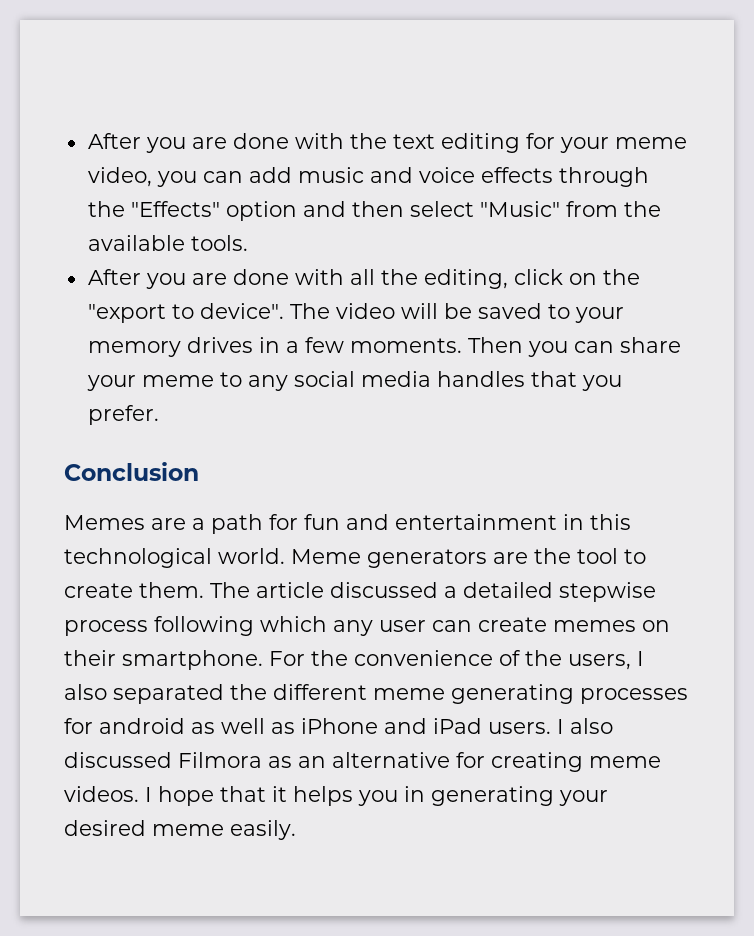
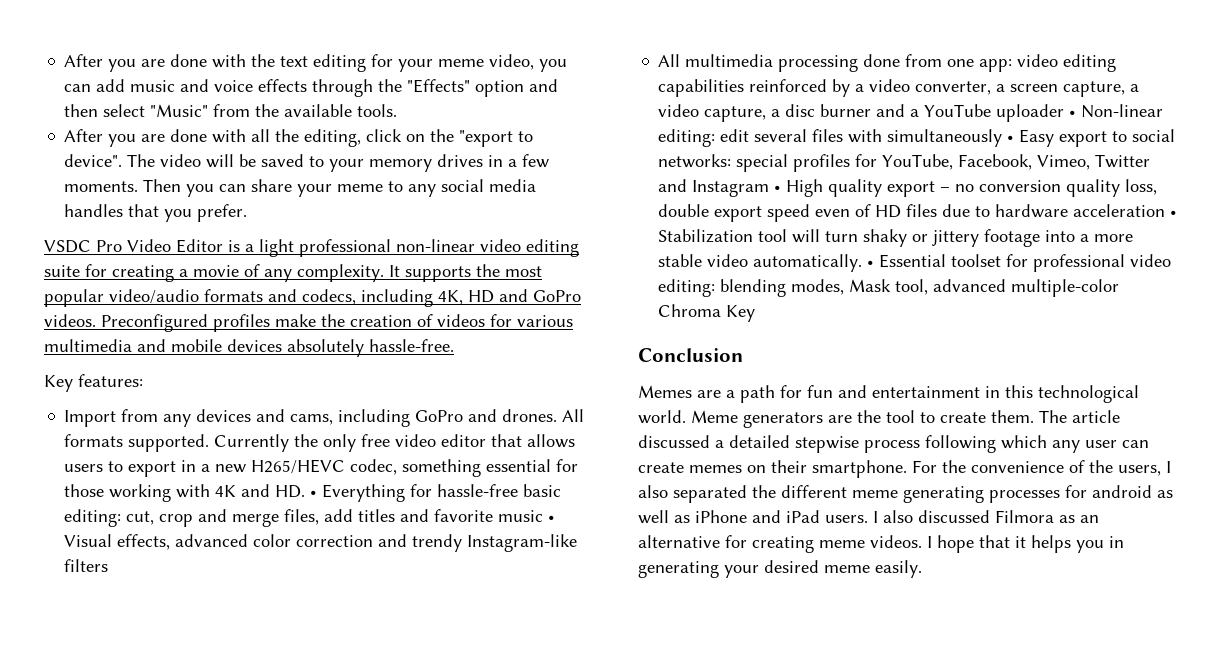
(159, 415) none -> [44,239,579,257] [44,264,542,282] [44,289,581,307] [44,314,573,332] [44,339,454,357] [44,374,143,392] [64,409,585,427] [64,434,576,452] [64,459,579,477] [64,484,562,502] [64,509,556,527] [64,534,578,552] [64,559,109,572] [658,54,1117,72] [658,79,1140,97] [658,104,1164,122] [658,129,1176,147] [658,154,1151,172] [658,179,1158,197] [658,204,1178,222] [658,229,1134,247] [658,254,1172,272] [658,279,1120,297] [658,304,756,322] // VSDC Pro Video Editor is a light professional non-linear video editing suite for creating a movie of any complexity. It supports the most popular video/audio formats and codecs, including 4K, HD and GoPro videos. Preconfigured profiles make the creation of videos for various multimedia and mobile devices absolutely hassle-free. // Key features: // Import from any devices and cams, including GoPro and drones. All formats supported. Сurrently the only free video editor that allows users to export in a new H265/HEVC codec, something essential for those working with 4K and HD. • Everything for hassle-free basic editing: cut, crop and merge files, add titles and favorite music • Visual effects, advanced color correction and trendy Instagram-like filters // All multimedia processing done from one app: video editing capabilities reinforced by a video converter, a screen capture, a video capture, a disc burner and a YouTube uploader • Non-linear editing: edit several files with simultaneously • Easy export to social networks: special profiles for YouTube, Facebook, Vimeo, Twitter and Instagram • High quality export – no conversion quality loss, double export speed even of HD files due to hardware acceleration • Stabilization tool will turn shaky or jittery footage into a more stable video automatically. • Essential toolset for professional video editing: blending modes, Mask tool, advanced multiple-color Chroma Key

